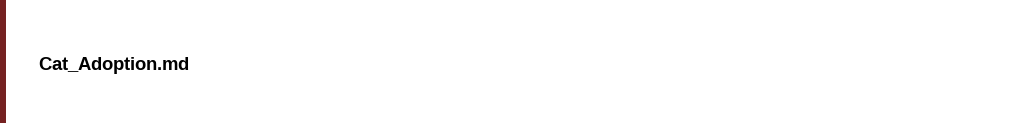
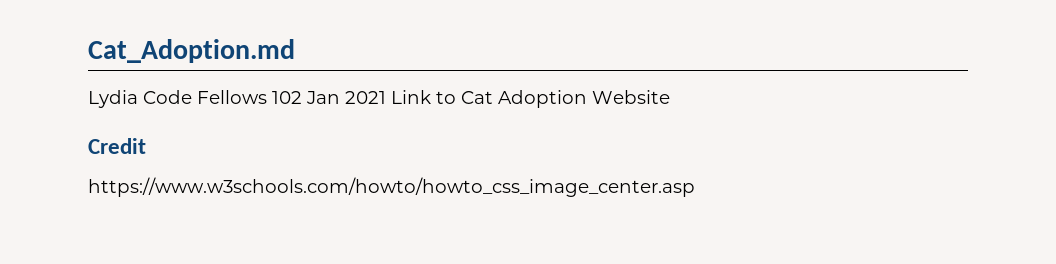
(189, 65) none -> [88,90,670,108] [88,138,146,154] [88,177,695,197] // Lydia Code Fellows 102 Jan 2021 Link to Cat Adoption Website // Credit // https://www.w3schools.com/howto/howto_css_image_center.asp

